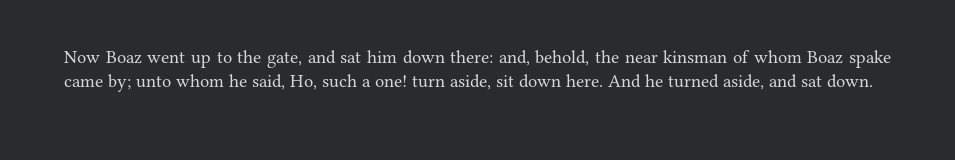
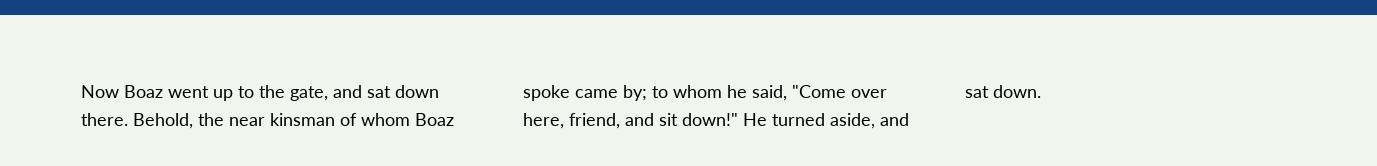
[366,50,590,66] him down there: and, behold, -> [395,85,439,98] [81,113,193,129] down there. Behold,
[848,50,891,68] spake -> [523,85,570,101] spoke
[136,76,171,88] unto -> [652,86,668,98] to
[290,74,663,90] Ho, such a one! turn aside, sit down here. And he -> [792,85,887,98] [523,113,767,129] "Come over here, friend, and sit down!" He

